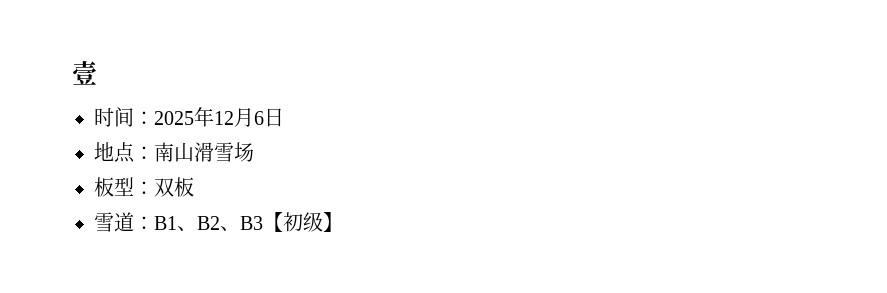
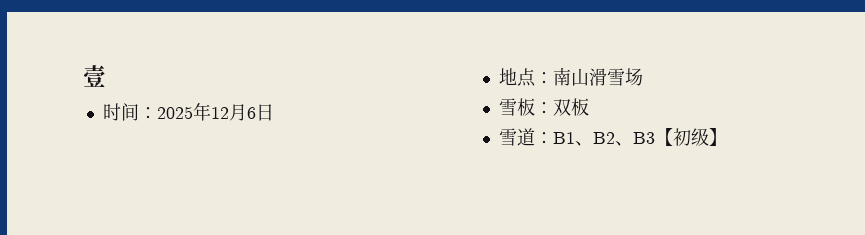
[94,177,134,197] 板型 -> [498,98,535,116] 雪板

